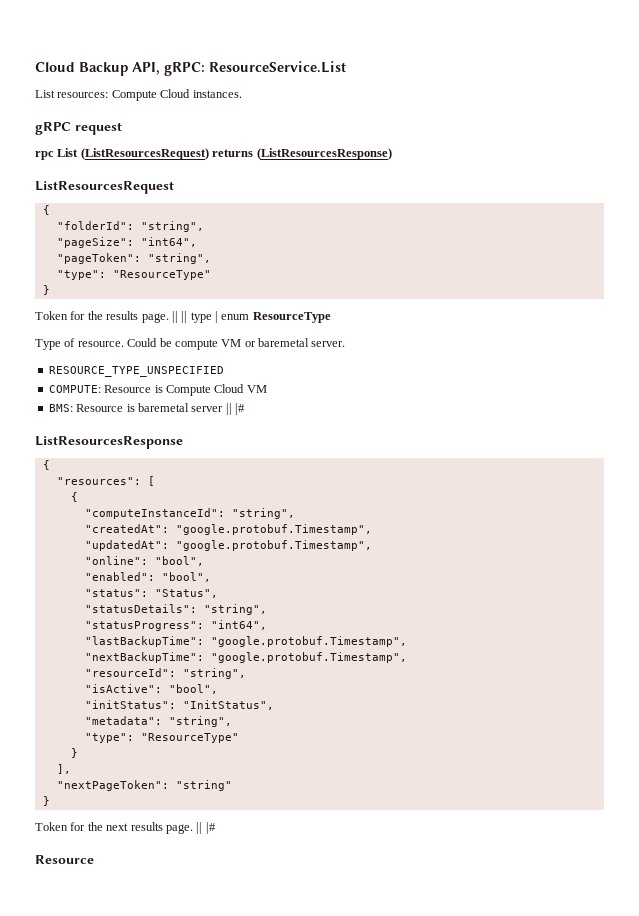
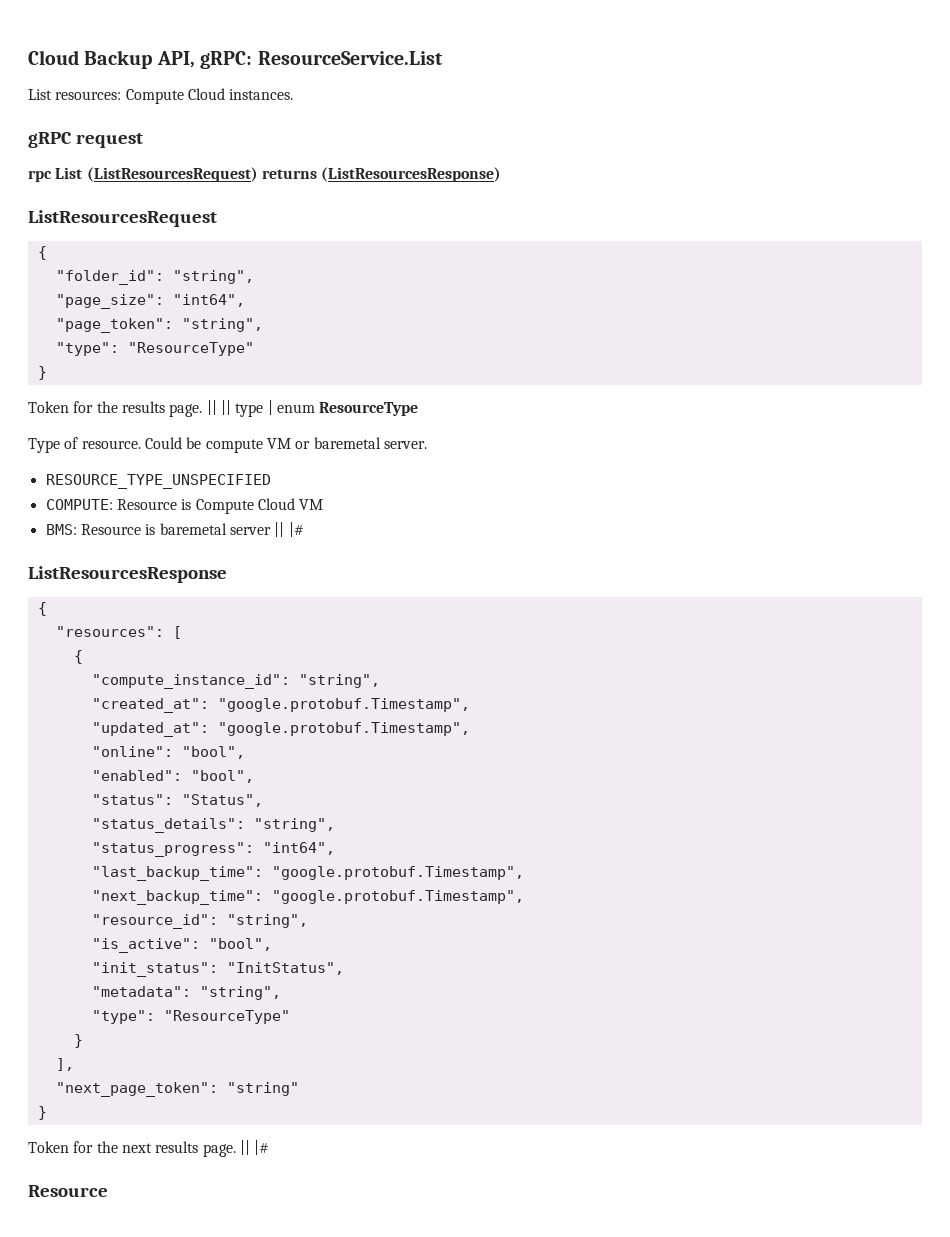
[56,221,204,232] [56,237,197,248] [56,253,141,264] "folderId": "string", // "pageSize": "int64", // "pageToken": -> [55,270,254,285] [55,294,245,309] [55,318,173,333] "folder_id": "string", // "page_size": "int64", // "page_token":
[84,508,295,519] [84,524,372,535] [84,540,169,551] "computeInstanceId": "string", // "createdAt": "google.protobuf.Timestamp", // "updatedAt": -> [91,674,380,689] [91,698,470,713] [91,722,209,737] "compute_instance_id": "string", // "created_at": "google.protobuf.Timestamp", // "updated_at":
[84,604,267,615] [84,620,267,631] [84,636,407,647] [84,652,407,663] [84,668,246,679] [84,684,218,694] [84,700,176,709] "statusDetails": "string", // "statusProgress": "int64", // "lastBackupTime": "google.protobuf.Timestamp", // "nextBackupTime": "google.protobuf.Timestamp", // "resourceId": "string", // "isActive": "bool", // "initStatus": -> [91,818,335,833] [91,842,335,857] [91,866,524,881] [91,890,524,905] [91,914,308,929] [91,938,272,953] [91,962,218,977] "status_details": "string", // "status_progress": "int64", // "last_backup_time": "google.protobuf.Timestamp", // "next_backup_time": "google.protobuf.Timestamp", // "resource_id": "string", // "is_active": "bool", // "init_status":
[56,780,169,791] "nextPageToken": -> [55,1082,218,1097] "next_page_token":

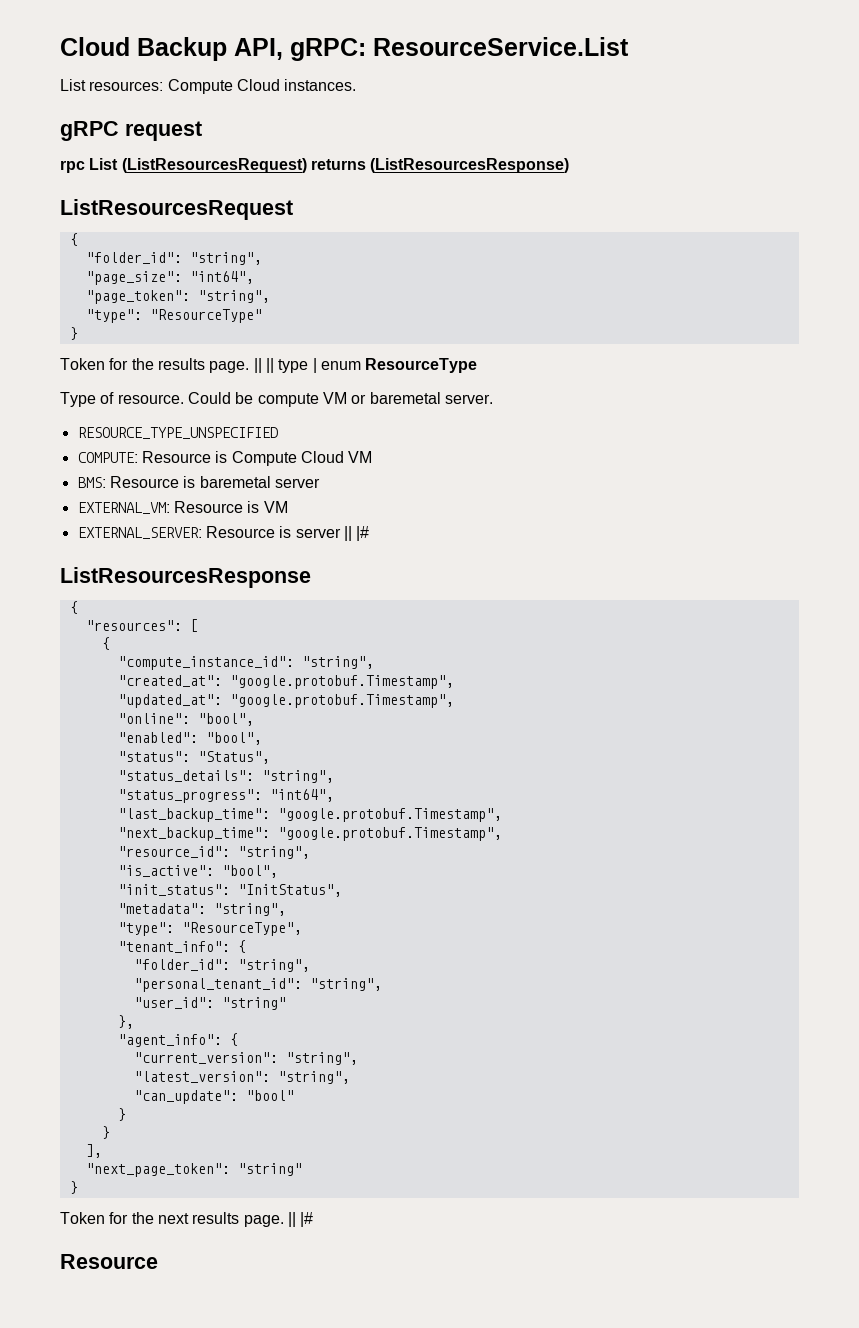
(271, 531) none -> [77,501,288,514] [77,526,341,539] // EXTERNAL_VM: Resource is VM // EXTERNAL_SERVER: Resource is server
[163,1010,290,1024] "ResourceType" -> [181,922,302,936] [117,940,246,953] [133,959,310,972] [133,978,382,992] [133,997,286,1010] [117,1015,134,1029] [117,1033,238,1047] [133,1052,358,1065] [133,1071,350,1084] [133,1090,294,1104] [117,1108,126,1121] "ResourceType", // "tenant_info": { // "folder_id": "string", // "personal_tenant_id": "string", // "user_id": "string" // }, // "agent_info": { // "current_version": "string", // "latest_version": "string", // "can_update": "bool" // }

